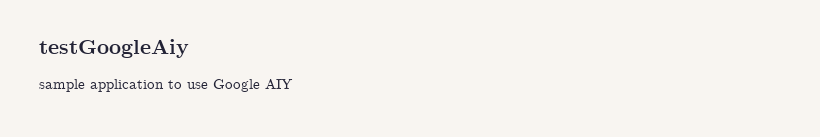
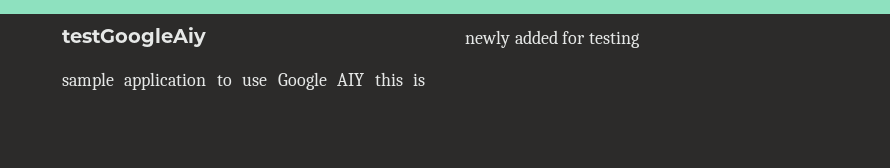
(293, 84) none -> [374,72,426,86] [465,30,641,48] this is newly added for testing

